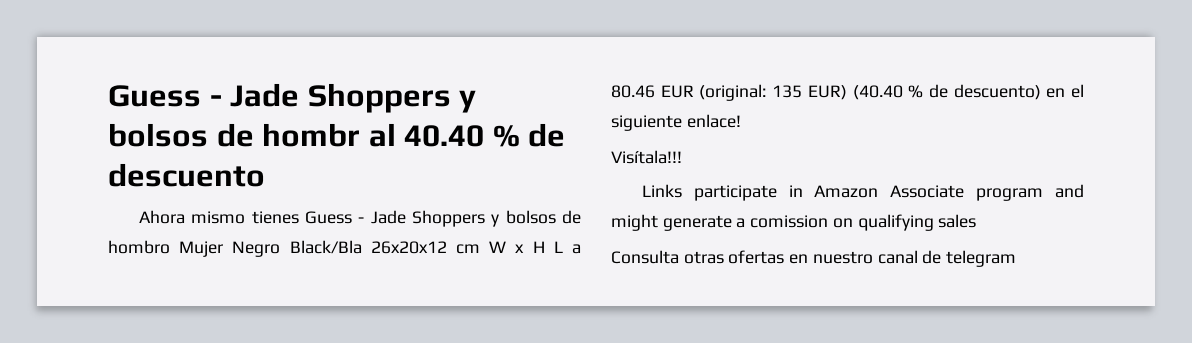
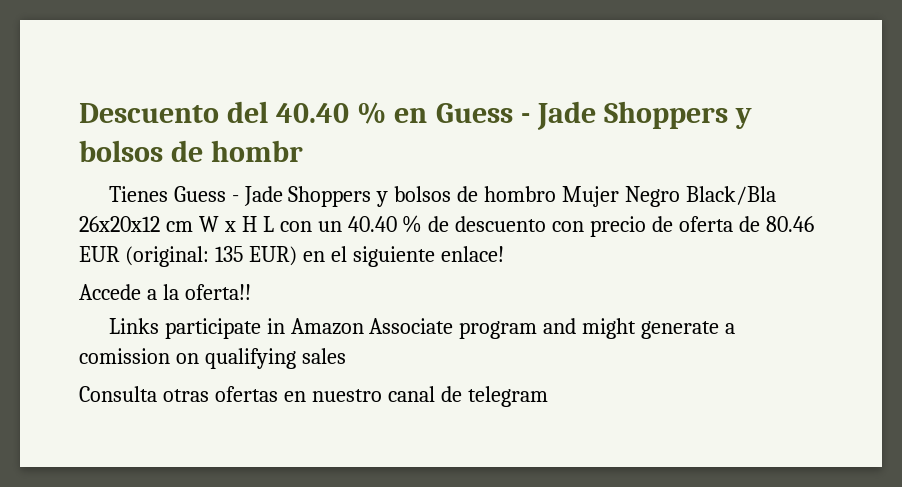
(108, 96) none -> [79,101,428,124] Descuento del 40.40 % en
[368,123,566,147] [108,163,265,187] [138,210,299,224] al 40.40 % de descuento // Ahora mismo tienes -> [108,186,168,202] // Tienes
[572,244,581,254] a -> [279,215,761,237] con un 40.40 % de descuento con precio de oferta de
[852,84,1041,100] (40.40 % de descuento) -> (297, 256) none
[611,150,682,164] Visítala!!! -> [79,284,251,300] Accede a la oferta!!

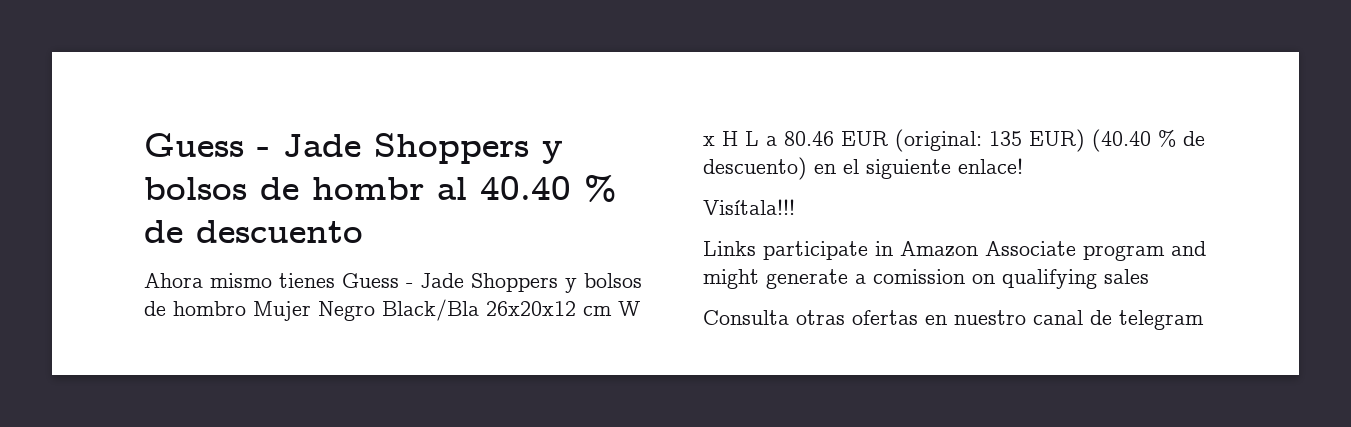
[79,101,428,124] Descuento del 40.40 % en -> (144, 145) none
[108,186,168,202] // Tienes -> [437,175,617,202] [144,220,363,243] [144,273,335,288] al 40.40 % de descuento // Ahora mismo tienes
[279,215,761,237] con un 40.40 % de descuento con precio de oferta de -> [766,136,777,146] a
(297, 256) none -> [1092,129,1205,152] [703,157,807,180] (40.40 % de descuento)
[79,284,251,300] Accede a la oferta!! -> [703,199,795,215] Visítala!!!

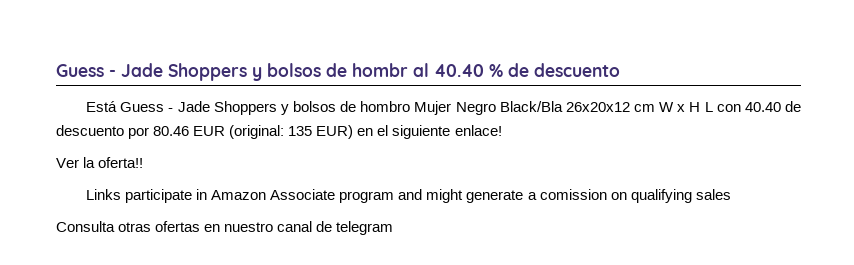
[144,273,335,288] Ahora mismo tienes -> [86,101,118,112] Está
[766,136,777,146] a -> [716,101,801,112] [56,125,150,139] con 40.40 de descuento por
[1092,129,1205,152] [703,157,807,180] (40.40 % de descuento) -> (354, 132) none
[703,199,795,215] Visítala!!! -> [56,157,144,168] Ver la oferta!!

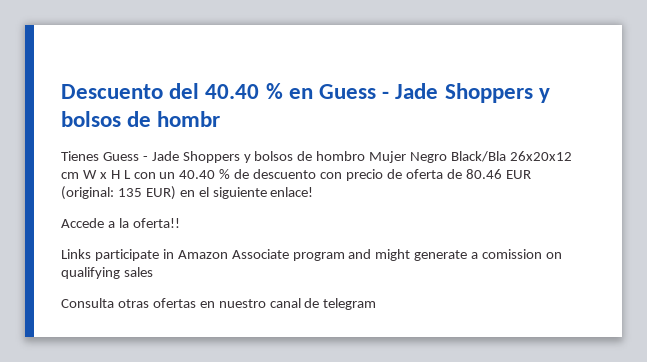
(56, 70) none -> [61,83,313,99] Descuento del 40.40 % en
[413,63,620,77] [86,101,118,112] al 40.40 % de descuento // Está -> [61,151,99,161] // Tienes
[744,101,801,112] [56,125,150,139] 40.40 de descuento por -> [159,169,462,181] un 40.40 % de descuento con precio de oferta de
[56,158,79,168] Ver -> [61,218,115,228] Accede a

